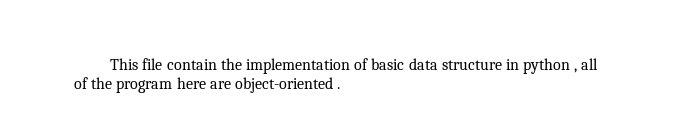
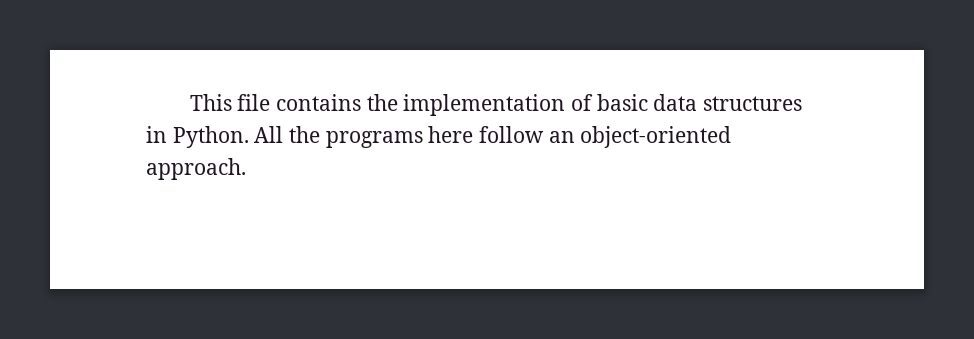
[166,59,217,70] contain -> [275,94,361,111] contains
[441,58,599,74] [74,77,341,93] structure in python , all of the program here are object-oriented . -> [702,96,802,111] [146,126,732,148] [146,158,246,180] structures in Python. All the programs here follow an object-oriented approach.

